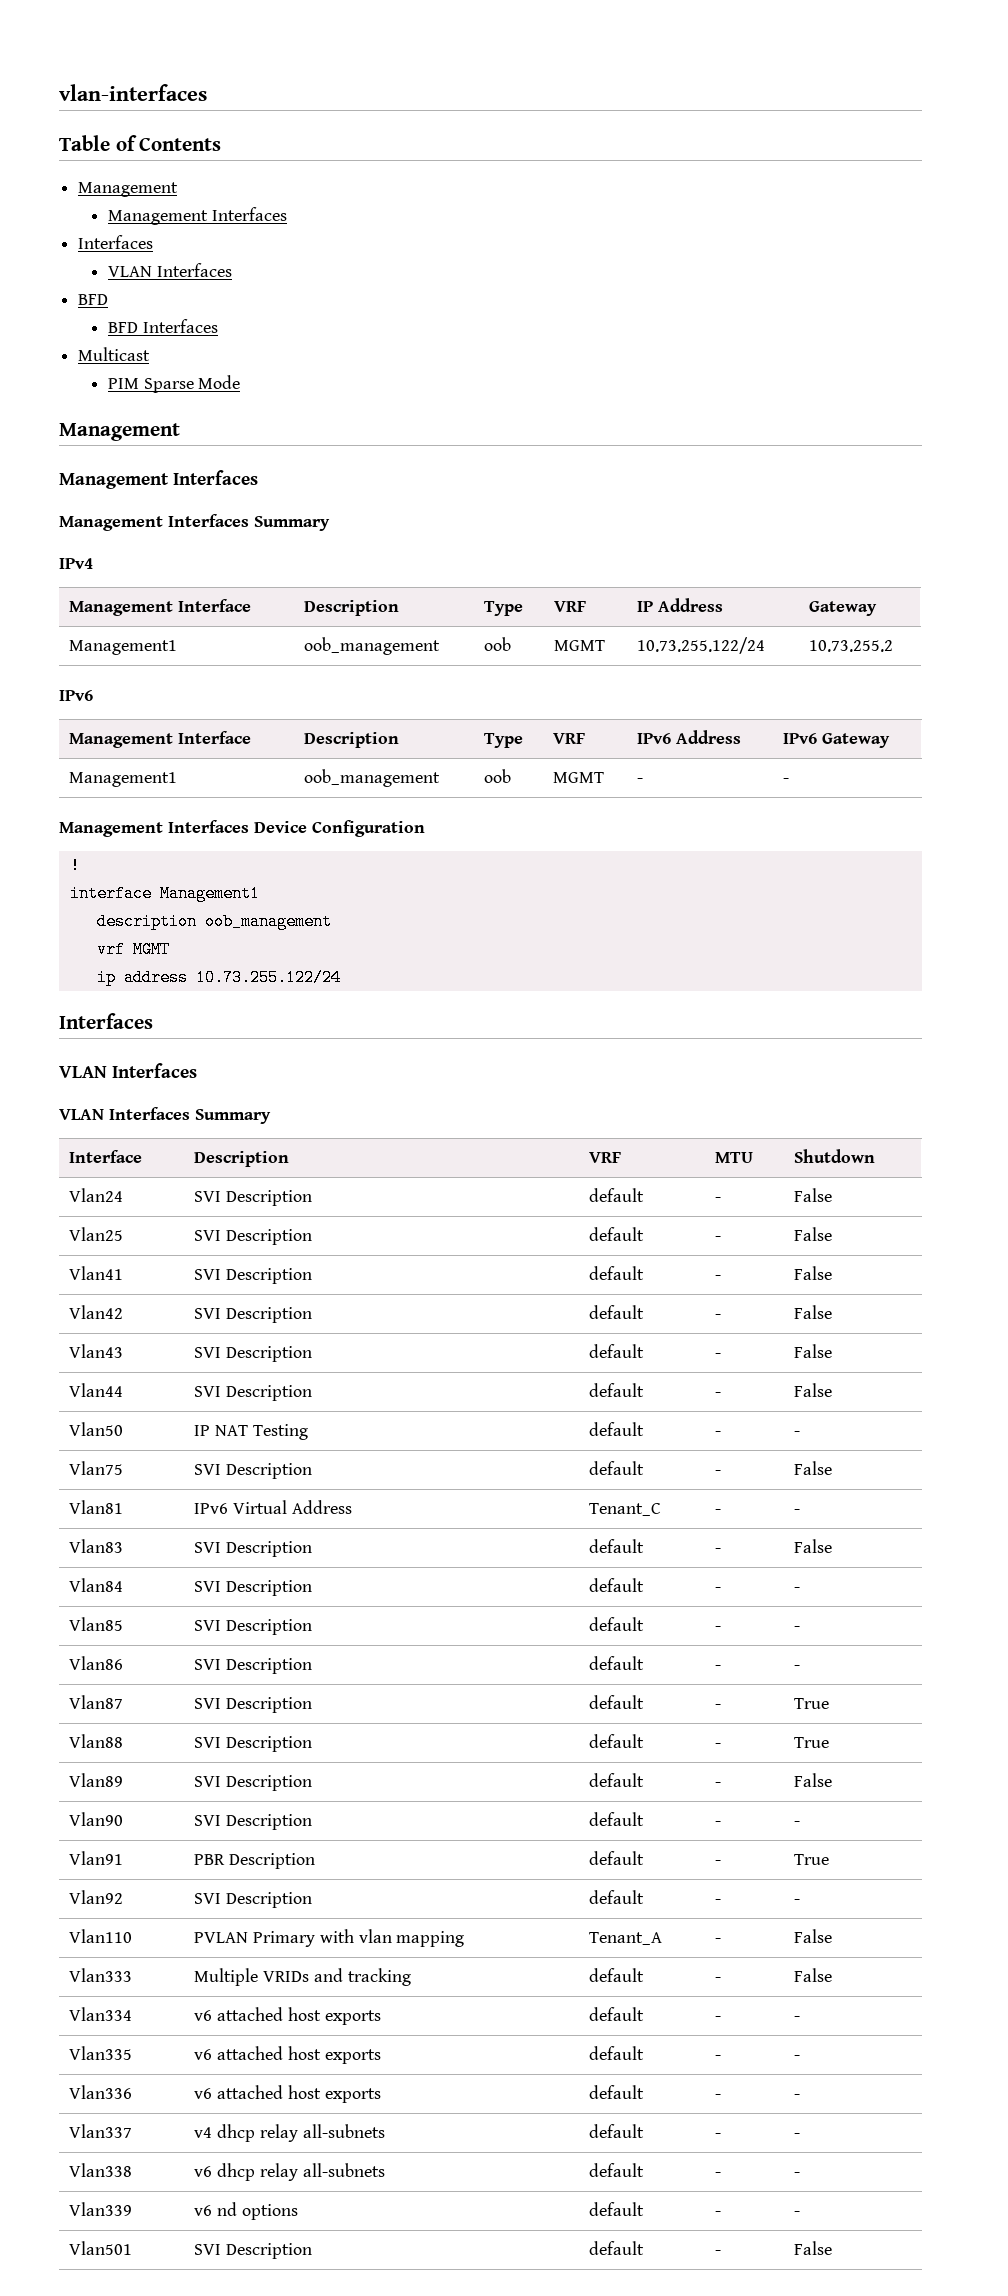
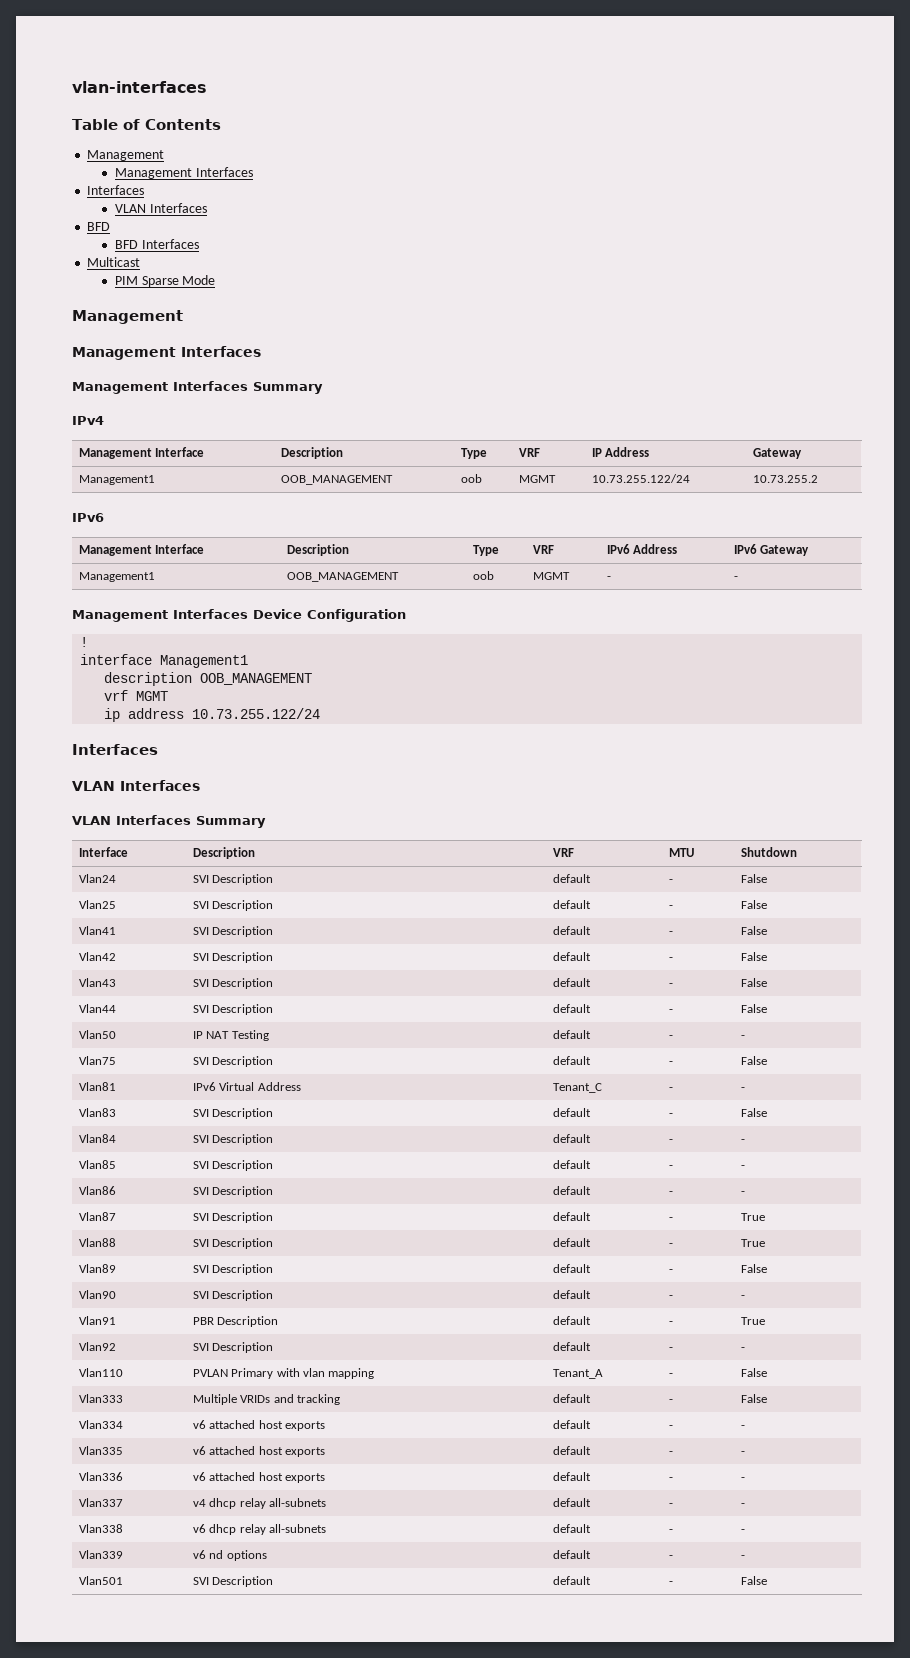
[304,637,441,655] oob_management -> [280,475,393,485] OOB_MANAGEMENT
[304,769,441,787] oob_management -> [286,572,399,582] OOB_MANAGEMENT
[204,913,332,930] oob_management -> [200,673,313,685] OOB_MANAGEMENT

